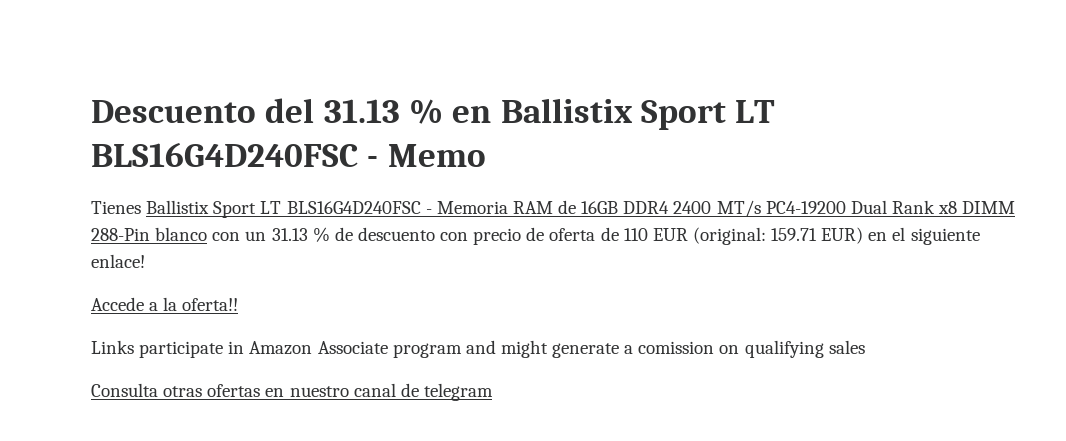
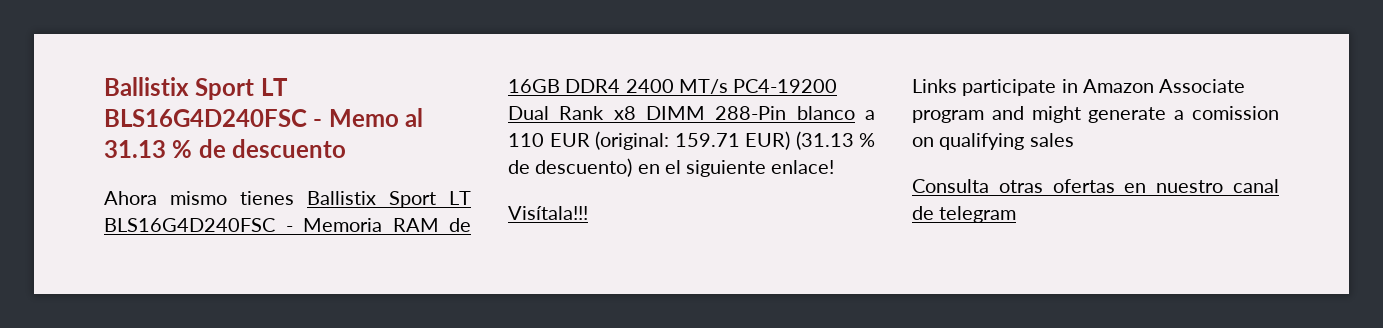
[91,98,492,124] Descuento del 31.13 % en -> (104, 86) none
[91,201,141,214] // Tienes -> [405,108,424,127] [104,139,347,158] [104,191,294,205] al 31.13 % de descuento // Ahora mismo tienes
[212,227,619,245] con un 31.13 % de descuento con precio de oferta de -> [865,110,875,120] a
(864, 235) none -> [795,131,875,150] [508,158,633,177] (31.13 % de descuento)
[91,297,239,311] Accede a la oferta!! -> [508,206,588,220] Visítala!!!

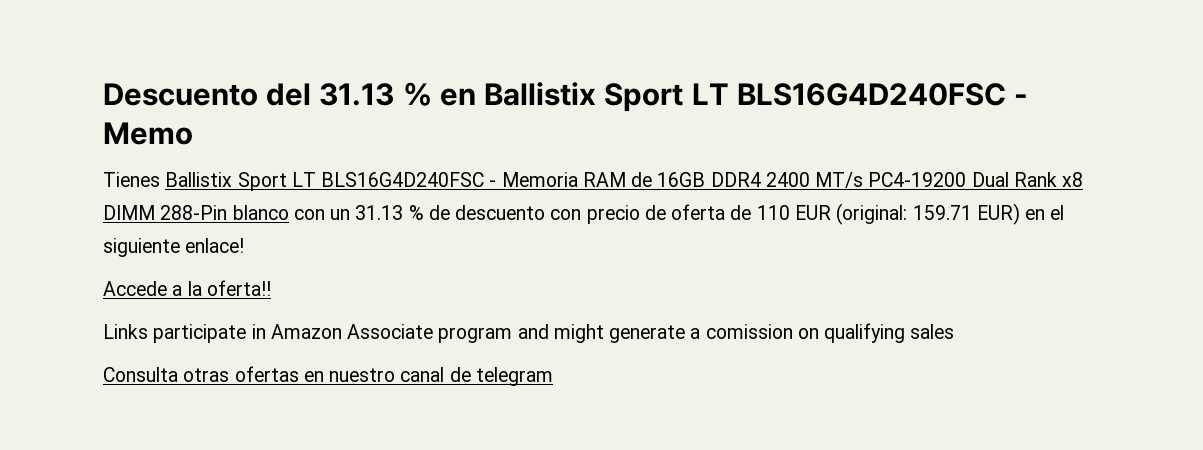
(104, 86) none -> [103,82,476,106] Descuento del 31.13 % en
[405,108,424,127] [104,139,347,158] [104,191,294,205] al 31.13 % de descuento // Ahora mismo tienes -> [103,172,160,187] // Tienes
[865,110,875,120] a -> [293,204,752,224] con un 31.13 % de descuento con precio de oferta de
[795,131,875,150] [508,158,633,177] (31.13 % de descuento) -> (1020, 214) none
[508,206,588,220] Visítala!!! -> [103,280,271,296] Accede a la oferta!!

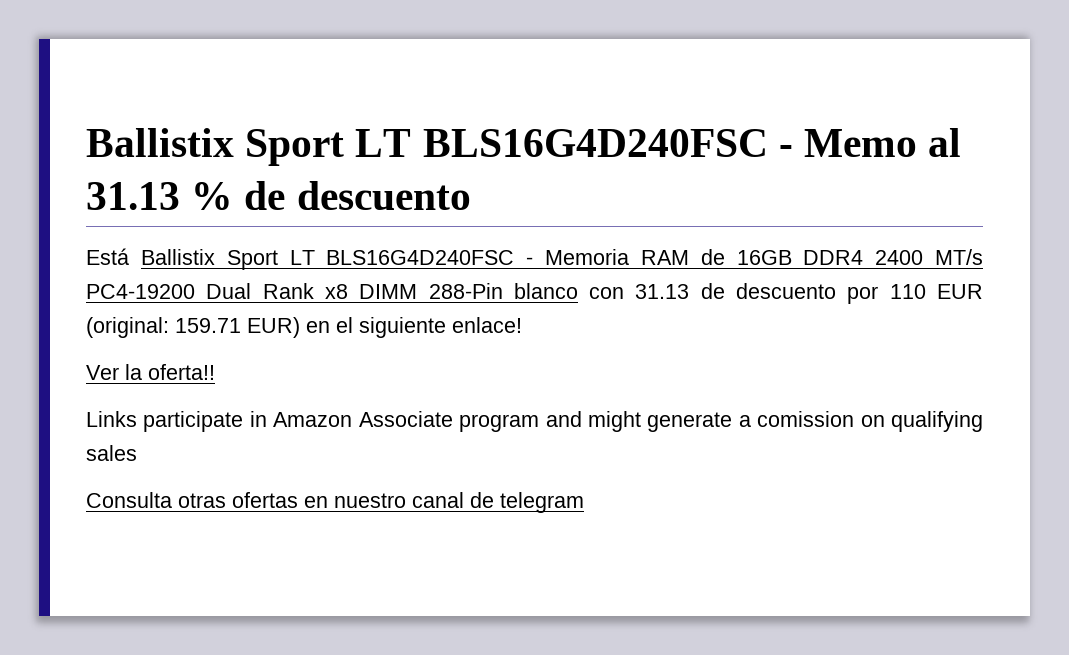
[103,82,476,106] Descuento del 31.13 % en -> (86, 142) none
[103,172,160,187] // Tienes -> [928,128,962,157] [86,181,471,210] [86,248,129,265] al 31.13 % de descuento // Está
[330,204,752,224] un 31.13 % de descuento con precio de oferta de -> [635,283,879,304] 31.13 de descuento por
[103,281,183,296] Accede a -> [86,365,119,380] Ver

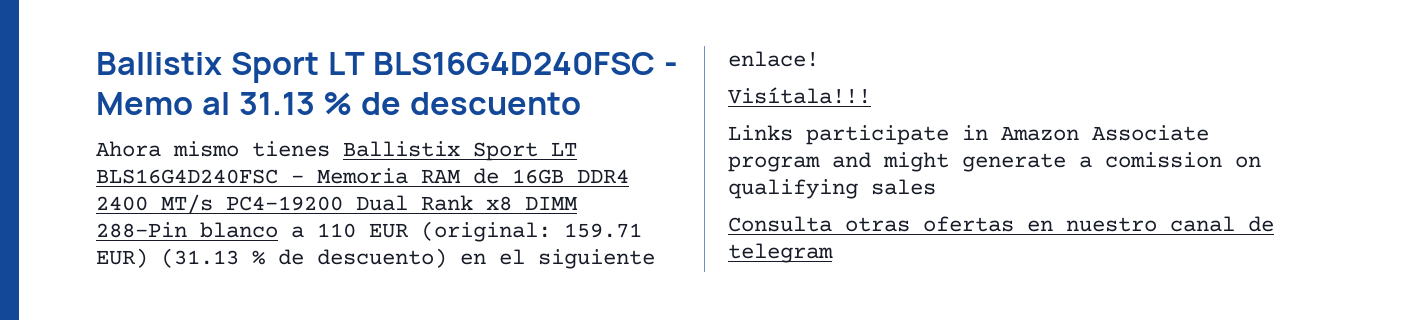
[86,248,129,265] Está -> [96,141,330,157] Ahora mismo tienes
[589,283,879,304] con 31.13 de descuento por -> [291,226,304,238] a
(300, 327) none -> [161,248,447,268] (31.13 % de descuento)
[86,364,215,380] Ver la oferta!! -> [728,87,871,104] Visítala!!!

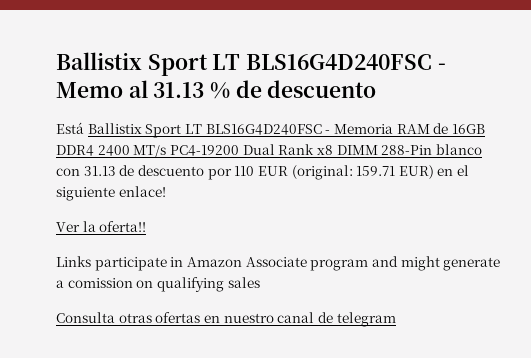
[96,141,330,157] Ahora mismo tienes -> [56,122,84,134] Está
[291,226,304,238] a -> [56,165,232,180] con 31.13 de descuento por
[161,248,447,268] (31.13 % de descuento) -> (434, 172) none
[728,87,871,104] Visítala!!! -> [56,221,147,232] Ver la oferta!!

